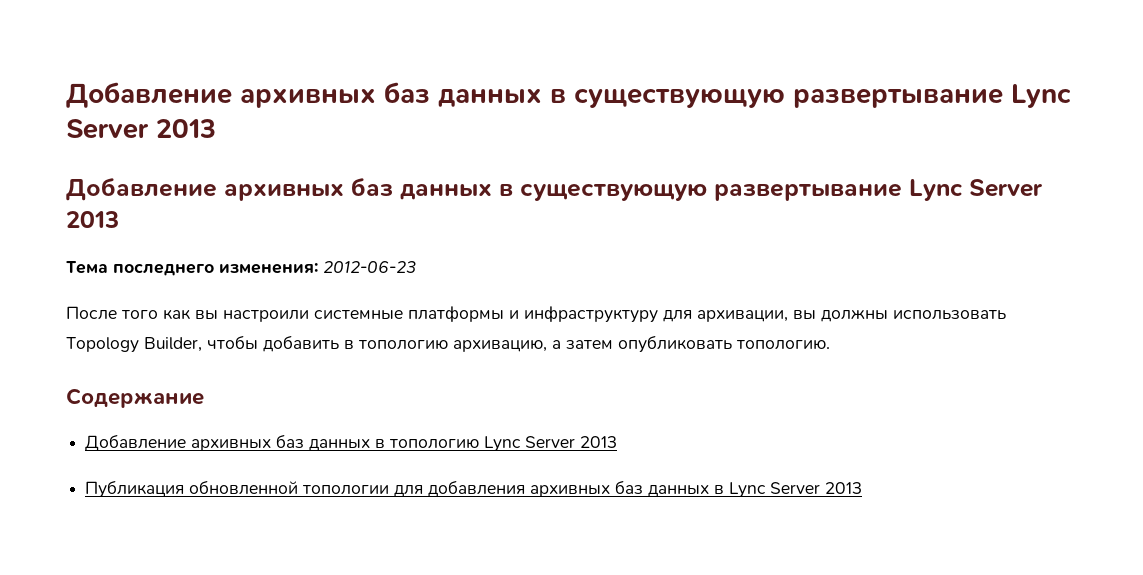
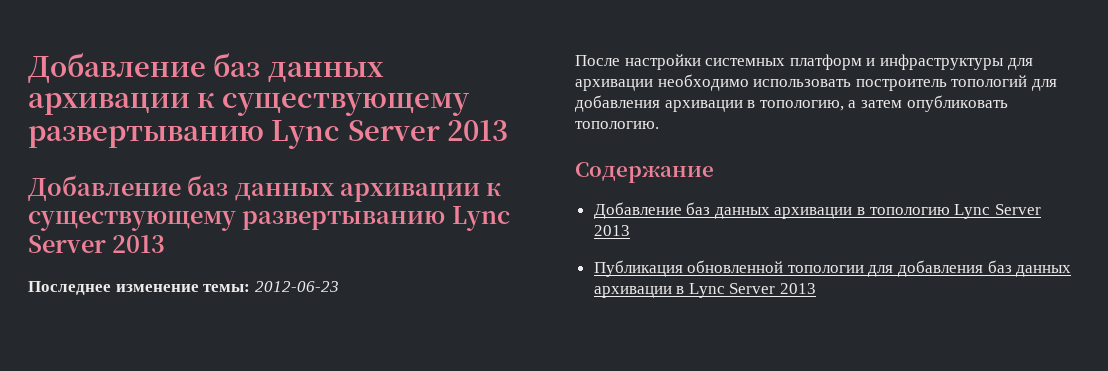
[66,82,1003,108] Добавление архивных баз данных в существующую развертывание -> [28,52,384,83] [28,93,469,116] [28,126,264,148] Добавление баз данных архивации к существующему развертыванию
[224,178,1043,201] [66,211,119,228] [66,261,318,276] архивных баз данных в существующую развертывание Lync Server 2013 // Тема последнего изменения: -> [187,175,502,202] [28,206,510,231] [28,235,166,253] [28,281,251,295] баз данных архивации к существующему развертыванию Lync Server 2013 // Последнее изменение темы:
[121,306,1006,323] [66,335,547,353] того как вы настроили системные платформы и инфраструктуру для архивации, вы должны использовать Topology Builder, чтобы добавить в топологию архивацию, -> [624,54,1033,70] [575,74,1057,91] [575,95,844,112] настройки системных платформ и инфраструктуры для архивации необходимо использовать построитель топологий для добавления архивации в топологию,
[191,434,371,451] архивных баз данных -> [686,202,853,219] баз данных архивации
[530,480,710,497] архивных баз данных -> [987,260,1072,277] [593,286,672,298] баз данных архивации

